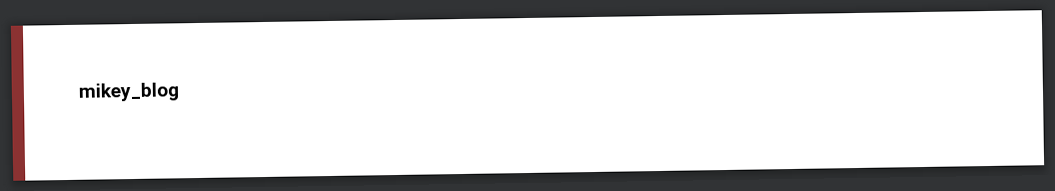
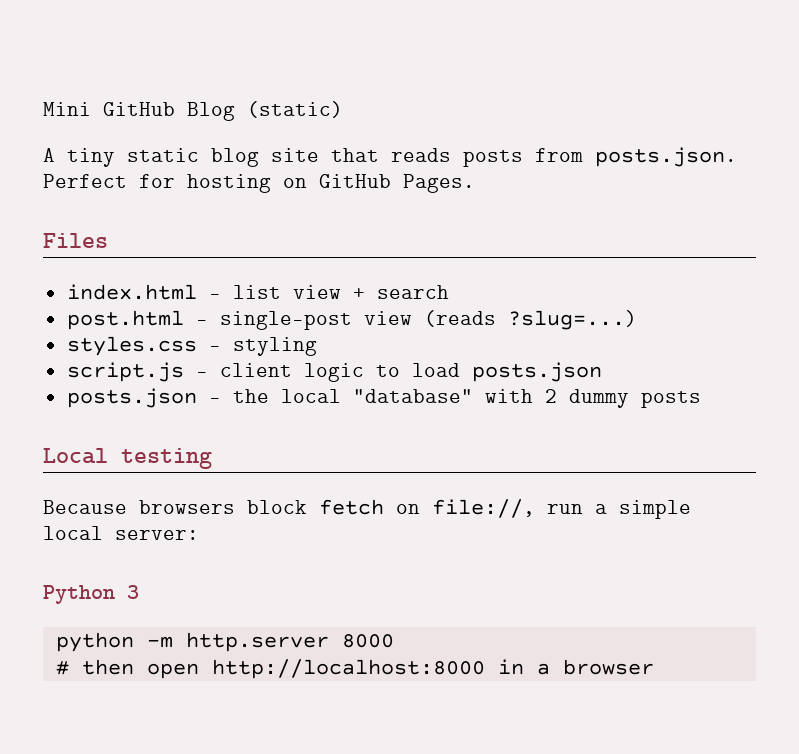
[78,82,180,102] mikey_blog -> [43,101,343,121] [43,147,737,167] [43,174,475,193] [43,233,108,248] [66,284,449,300] [66,310,637,330] [66,336,317,356] [66,362,602,382] [66,388,701,408] [43,448,212,469] [43,499,691,519] [43,526,199,540] [43,585,139,604] [55,632,394,652] [55,659,654,679] Mini GitHub Blog (static) // A tiny static blog site that reads posts from posts.json. Perfect for hosting on GitHub Pages. // Files // index.html — list view + search // post.html — single-post view (reads ?slug=...) // styles.css — styling // script.js — client logic to load posts.json // posts.json — the local "database" with 2 dummy posts // Local testing // Because browsers block fetch on file://, run a simple local server: // Python 3 // python -m http.server 8000 // # then open http://localhost:8000 in a browser

